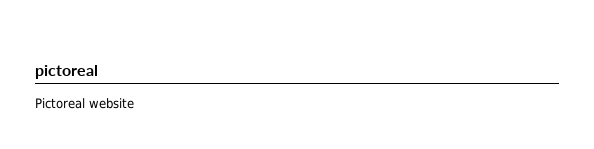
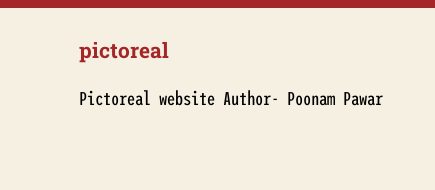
(134, 103) none -> [223,90,383,106] Author- Poonam Pawar

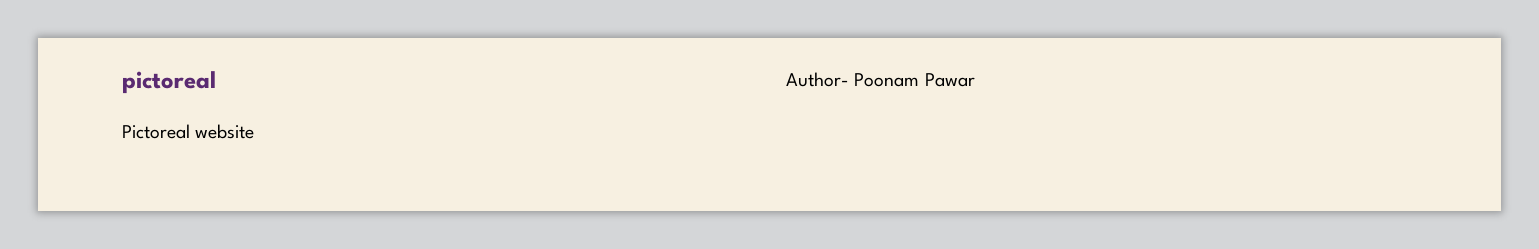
(215, 98) none -> (255, 131) //

